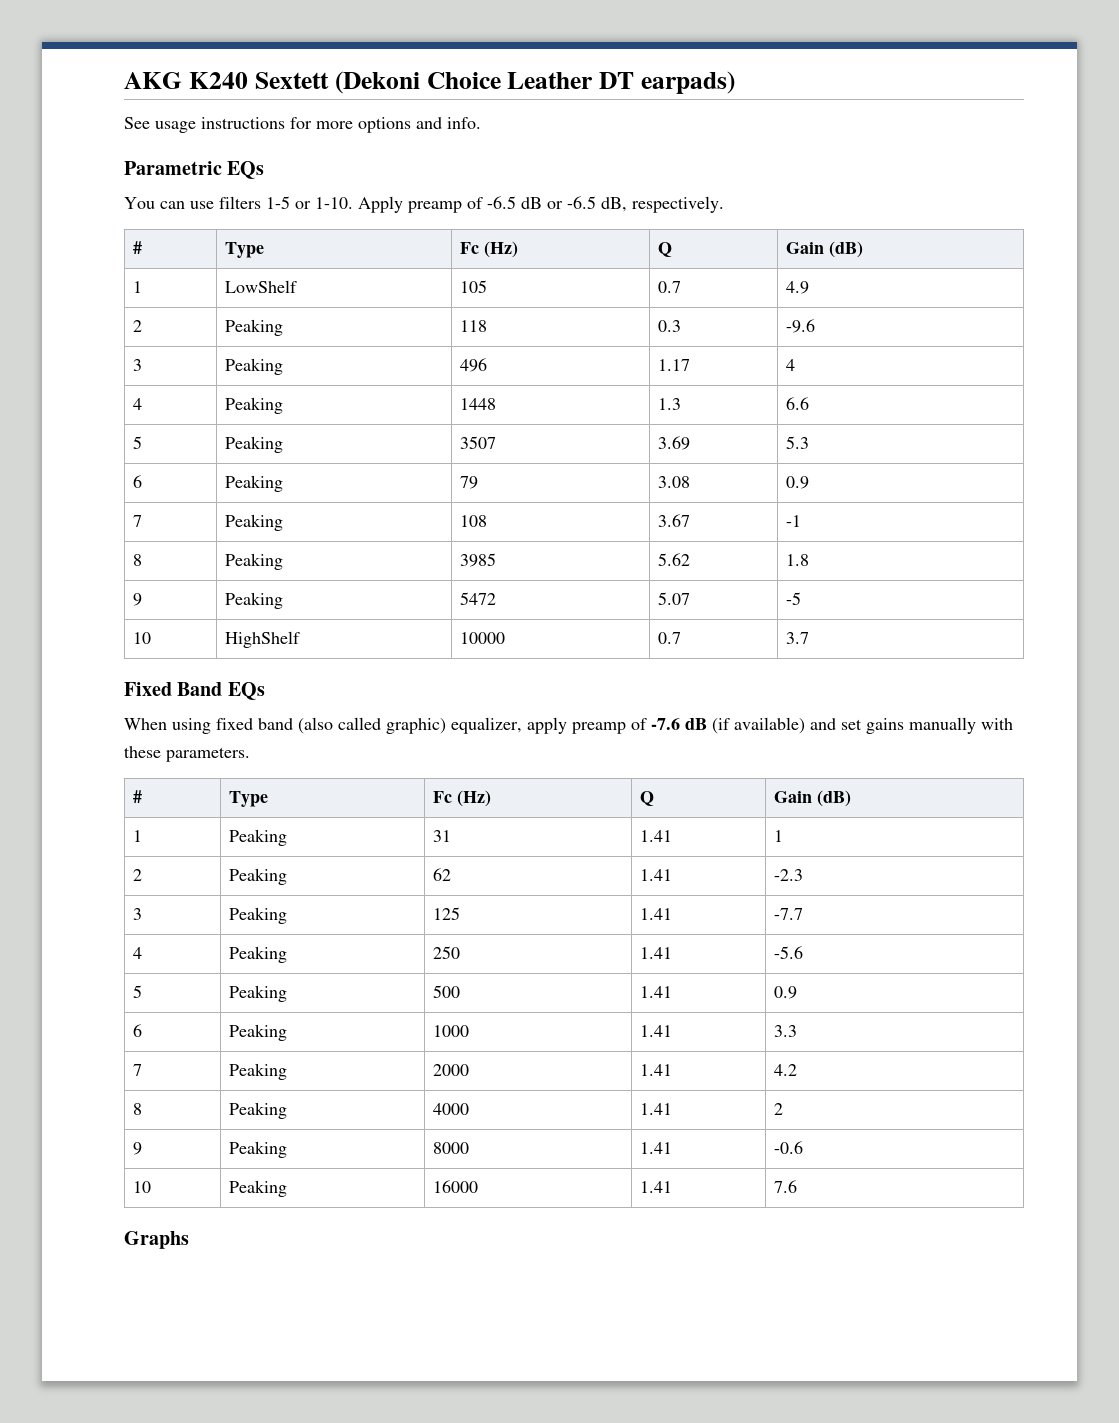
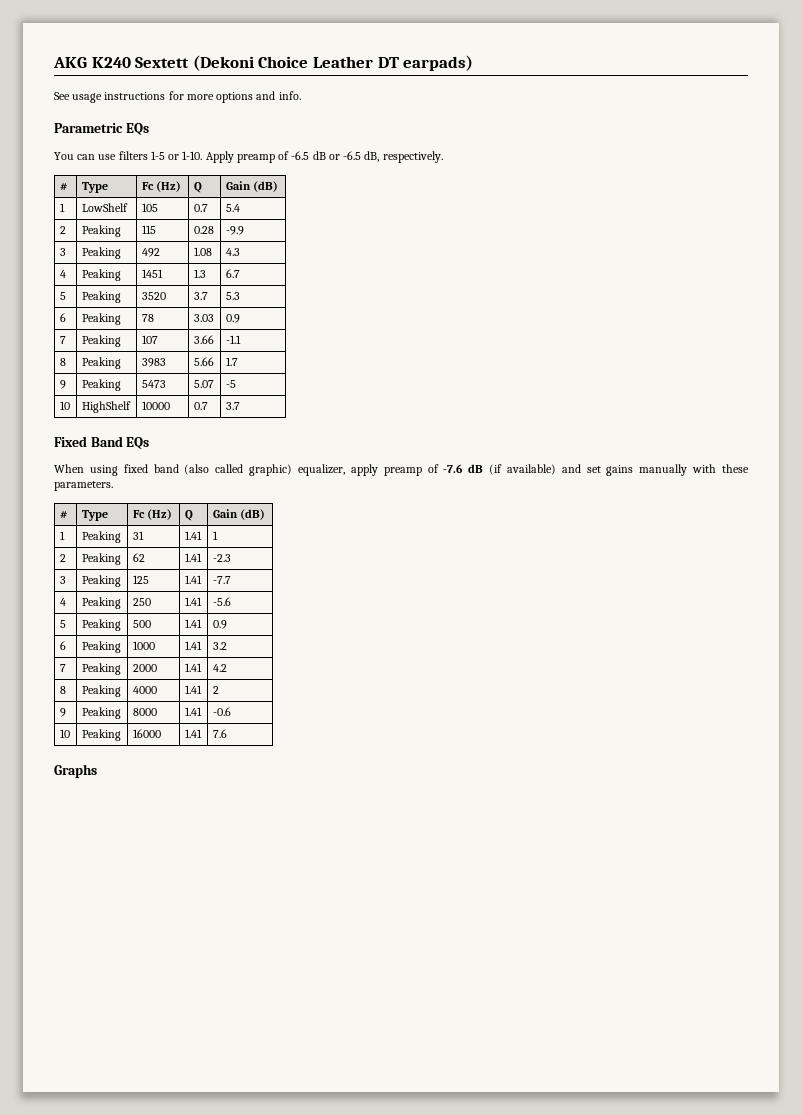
[785,281,809,294] [132,320,142,332] [224,319,283,336] [459,320,487,332] [657,320,681,332] [785,319,815,333] [132,359,142,371] [224,358,283,375] [459,358,487,372] [657,359,690,371] [785,359,795,371] [132,398,142,410] [224,397,283,414] [459,398,496,410] 4.9 // 2 | Peaking | 118 | 0.3 | -9.6 // 3 | Peaking | 496 | 1.17 | 4 // 4 | Peaking | 1448 -> [225,204,240,212] [59,226,66,234] [81,225,121,237] [141,225,156,234] [193,226,214,234] [225,226,244,235] [59,248,66,256] [81,247,121,259] [141,248,160,257] [193,247,212,256] [225,248,240,256] [59,270,66,278] [81,269,121,281] [141,269,163,278] 5.4 // 2 | Peaking | 115 | 0.28 | -9.9 // 3 | Peaking | 492 | 1.08 | 4.3 // 4 | Peaking | 1451
[785,397,809,410] [132,436,142,449] [224,436,283,453] [459,436,496,449] [657,436,690,450] 6.6 // 5 | Peaking | 3507 | 3.69 -> [225,269,240,278] [59,292,66,300] [81,291,121,303] [141,292,166,300] [193,292,208,300] 6.7 // 5 | Peaking | 3520 | 3.7
[459,476,478,489] [657,476,690,488] 79 | 3.08 -> [141,314,154,322] [193,314,214,322] 78 | 3.03
[459,515,487,527] [657,514,690,527] [785,515,801,527] [132,554,142,566] [224,553,283,570] [459,553,496,567] [657,553,690,566] [785,554,809,566] [132,593,142,606] [224,592,283,609] [459,592,496,605] 108 | 3.67 | -1 // 8 | Peaking | 3985 | 5.62 | 1.8 // 9 | Peaking | 5472 -> [141,335,158,344] [193,335,214,344] [225,335,241,344] [59,358,66,366] [81,357,121,369] [141,358,166,367] [193,357,214,366] [225,357,238,366] [59,380,66,389] [81,379,121,391] [141,380,166,388] 107 | 3.66 | -1.1 // 8 | Peaking | 3983 | 5.66 | 1.7 // 9 | Peaking | 5473
[773,1025,797,1037] 3.3 -> [212,642,227,650] 3.2

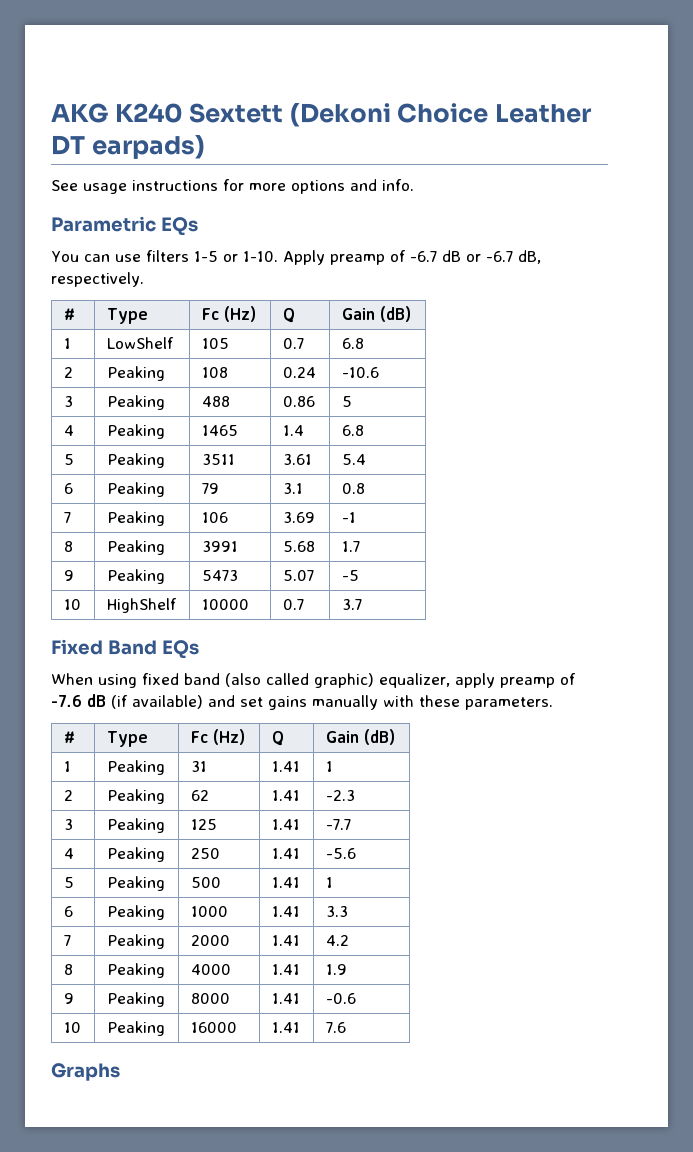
[291,151,310,160] -6.5 -> [409,251,437,262] -6.7
[343,151,362,160] -6.5 -> [485,251,513,262] -6.7
[225,204,240,212] [59,226,66,234] [81,225,121,237] [141,225,156,234] [193,226,214,234] [225,226,244,235] [59,248,66,256] [81,247,121,259] [141,248,160,257] [193,247,212,256] [225,248,240,256] [59,270,66,278] [81,269,121,281] [141,269,163,278] [193,269,206,278] [225,269,240,278] [59,292,66,300] [81,291,121,303] [141,292,166,300] [193,292,208,300] [225,292,240,300] [59,313,66,322] [81,313,121,325] [141,314,154,322] [193,314,214,322] [225,314,240,323] [59,336,66,344] [81,335,121,347] [141,335,158,344] [193,335,214,344] [225,335,241,344] [59,358,66,366] [81,357,121,369] [141,358,166,367] [193,357,214,366] 5.4 // 2 | Peaking | 115 | 0.28 | -9.9 // 3 | Peaking | 492 | 1.08 | 4.3 // 4 | Peaking | 1451 | 1.3 | 6.7 // 5 | Peaking | 3520 | 3.7 | 5.3 // 6 | Peaking | 78 | 3.03 | 0.9 // 7 | Peaking | 107 | 3.66 | -1.1 // 8 | Peaking | 3983 | 5.66 -> [341,338,364,349] [63,367,73,378] [106,366,165,381] [201,367,228,378] [282,367,316,378] [341,367,379,378] [63,396,73,407] [106,395,165,410] [201,396,230,407] [282,396,315,407] [341,396,352,407] [63,425,74,436] [106,424,165,439] [201,425,238,436] [282,425,304,436] [341,425,364,436] [63,454,74,465] [106,453,165,468] [201,454,235,465] [282,454,312,465] [341,454,366,465] [63,483,73,494] [106,482,165,497] [201,483,219,494] [282,483,303,494] [341,483,365,494] [63,512,71,523] [106,511,165,526] [201,512,228,523] [282,512,315,523] [341,512,356,523] [63,541,73,552] [106,540,165,555] [201,541,238,552] [282,541,315,552] 6.8 // 2 | Peaking | 108 | 0.24 | -10.6 // 3 | Peaking | 488 | 0.86 | 5 // 4 | Peaking | 1465 | 1.4 | 6.8 // 5 | Peaking | 3511 | 3.61 | 5.4 // 6 | Peaking | 79 | 3.1 | 0.8 // 7 | Peaking | 106 | 3.69 | -1 // 8 | Peaking | 3991 | 5.68
[212,620,227,629] 0.9 -> [325,877,333,888] 1
[212,642,227,650] 3.2 -> [325,906,348,917] 3.3
[212,686,219,694] 2 -> [325,964,347,975] 1.9

